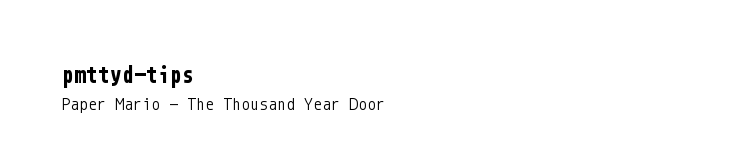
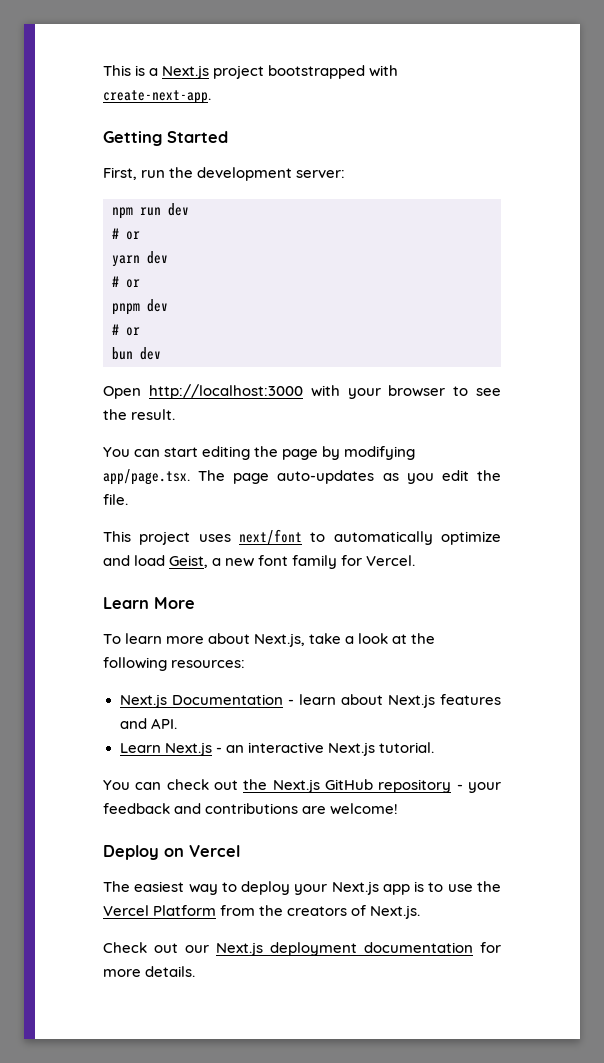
[61,65,193,88] [61,98,385,113] pmttyd-tips // Paper Mario - The Thousand Year Door -> [103,65,399,79] [103,90,211,104] [103,131,228,146] [103,167,346,181] [112,203,189,219] [112,228,140,240] [112,251,168,267] [112,276,140,288] [112,299,168,315] [112,324,140,336] [112,347,161,360] [103,384,501,399] [103,409,176,420] [103,446,416,460] [103,469,502,485] [103,494,128,505] [103,529,501,545] [103,555,416,569] [103,597,195,609] [103,633,436,647] [103,657,246,671] [119,694,501,708] [119,718,177,729] [119,742,434,756] [103,779,501,793] [103,803,399,815] [103,845,240,860] [103,881,501,895] [103,905,421,919] [103,942,501,956] [103,966,196,977] This is a Next.js project bootstrapped with create-next-app. // Getting Started // First, run the development server: // npm run dev // # or // yarn dev // # or // pnpm dev // # or // bun dev // Open http://localhost:3000 with your browser to see the result. // You can start editing the page by modifying app/page.tsx. The page auto-updates as you edit the file. // This project uses next/font to automatically optimize and load Geist, a new font family for Vercel. // Learn More // To learn more about Next.js, take a look at the following resources: // Next.js Documentation - learn about Next.js features and API. // Learn Next.js - an interactive Next.js tutorial. // You can check out the Next.js GitHub repository - your feedback and contributions are welcome! // Deploy on Vercel // The easiest way to deploy your Next.js app is to use the Vercel Platform from the creators of Next.js. // Check out our Next.js deployment documentation for more details.

